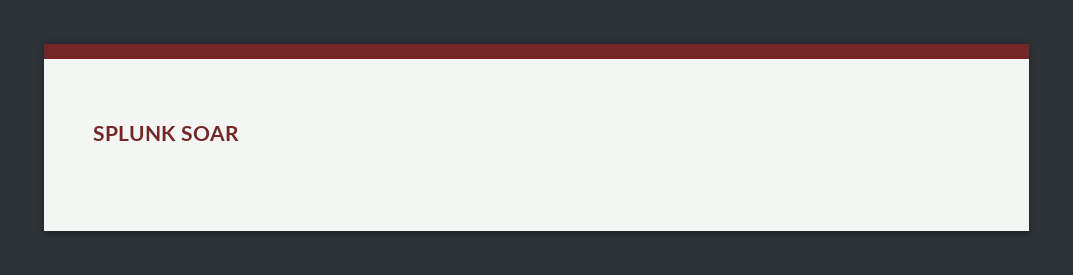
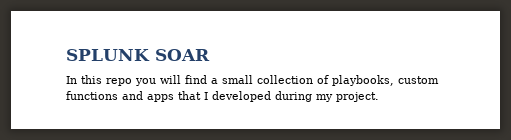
(239, 133) none -> [66,75,439,86] [66,91,379,102] // In this repo you will find a small collection of playbooks, custom functions and apps that I developed during my project.

